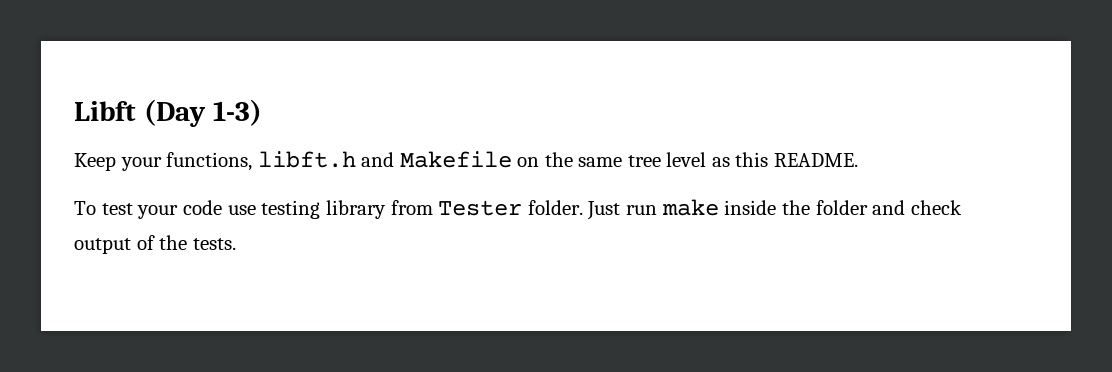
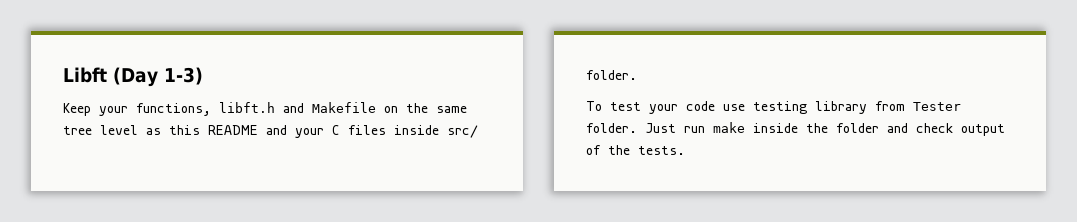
[773,153,858,167] README. -> [208,125,478,138] [586,70,637,80] README and your C files inside src/ folder.

